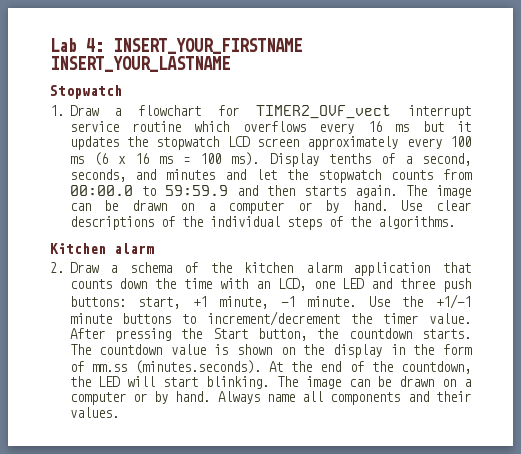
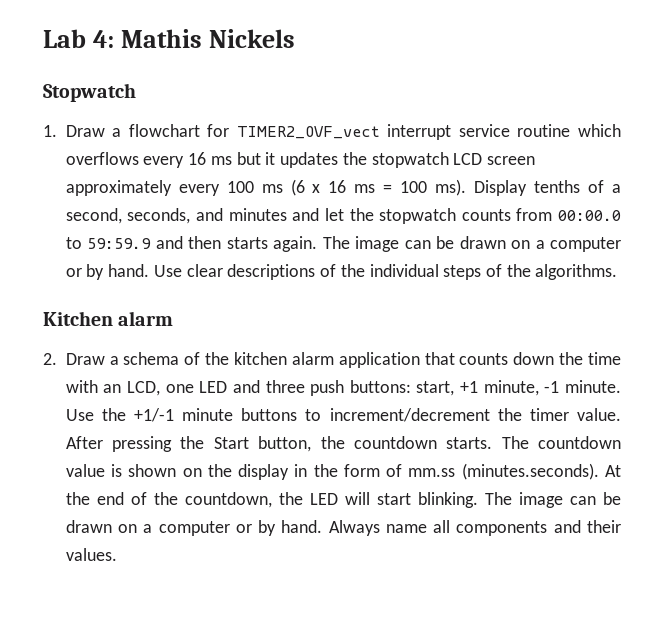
[113,38,302,54] [50,56,230,72] INSERT_YOUR_FIRSTNAME INSERT_YOUR_LASTNAME -> [121,29,296,48] Mathis Nickels

